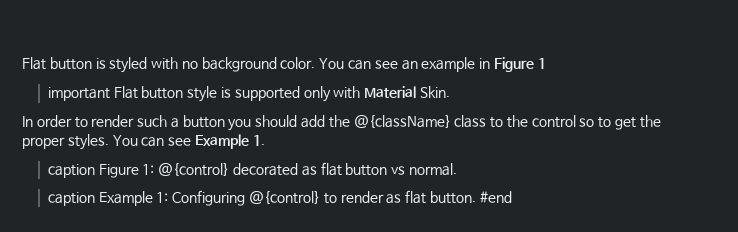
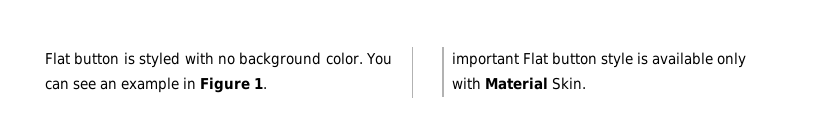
[537,58,546,69] 1 -> [254,78,267,89] 1.
[234,86,300,101] supported -> [652,52,714,65] available
[22,115,661,131] [22,134,265,150] [47,162,457,178] [47,190,512,206] // In order to render such a button you should add the @{className} class to the control so to get the proper styles. You can see Example 1. // caption Figure 1: @{control} decorated as flat button vs normal. // caption Example 1: Configuring @{control} to render as flat button. #end -> (587, 83) none

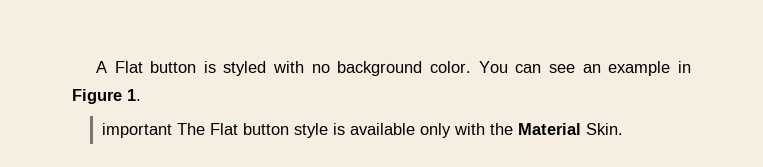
(45, 58) none -> [95,61,107,73] А
(520, 60) none -> [176,123,205,135] The
(482, 83) none -> [489,123,513,135] the

